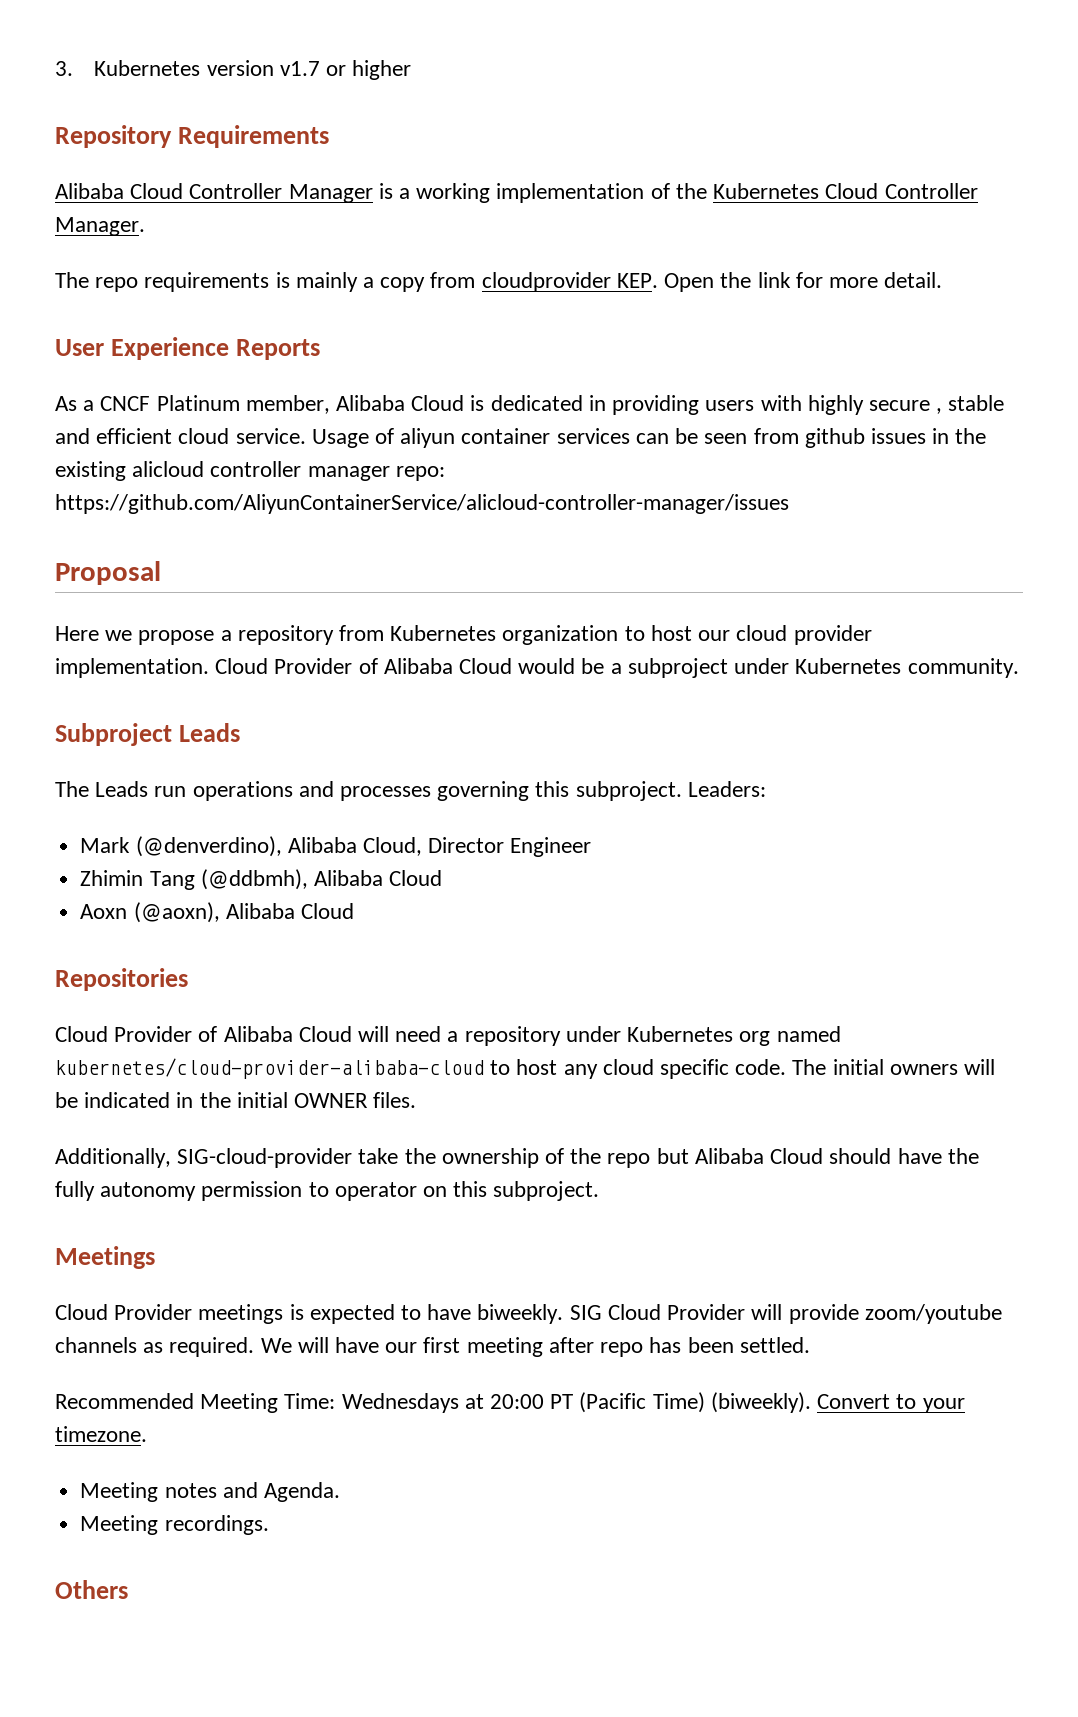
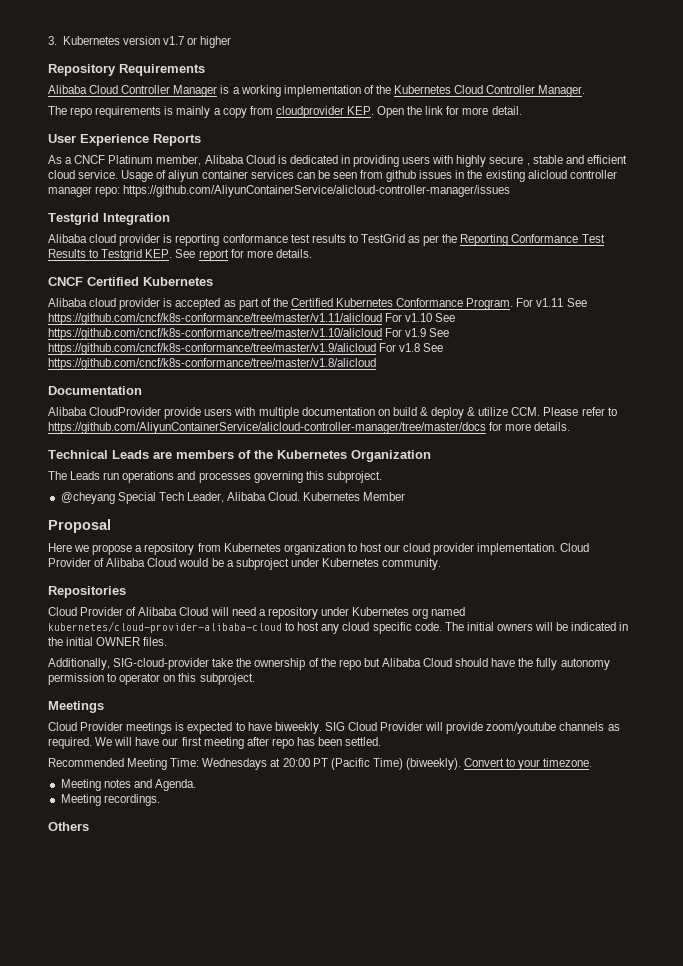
(789, 504) none -> [48,213,170,225] [48,234,605,246] [48,249,312,261] [48,277,213,286] [48,298,587,310] [48,313,456,325] [48,328,450,340] [48,343,444,355] [48,358,376,370] [48,386,142,395] [48,407,617,419] [48,422,571,434] [48,450,431,462] [48,471,382,483] [60,492,406,504] // Testgrid Integration // Alibaba cloud provider is reporting conformance test results to TestGrid as per the Reporting Conformance Test Results to Testgrid KEP. See report for more details. // CNCF Certified Kubernetes // Alibaba cloud provider is accepted as part of the Certified Kubernetes Conformance Program. For v1.11 See https://github.com/cncf/k8s-conformance/tree/master/v1.11/alicloud For v1.10 See https://github.com/cncf/k8s-conformance/tree/master/v1.10/alicloud For v1.9 See https://github.com/cncf/k8s-conformance/tree/master/v1.9/alicloud For v1.8 See https://github.com/cncf/k8s-conformance/tree/master/v1.8/alicloud // Documentation // Alibaba CloudProvider provide users with multiple documentation on build & deploy & utilize CCM. Please refer to https://github.com/AliyunContainerService/alicloud-controller-manager/tree/master/docs for more details. // Technical Leads are members of the Kubernetes Organization // The Leads run operations and processes governing this subproject. // @cheyang Special Tech Leader, Alibaba Cloud. Kubernetes Member
[55,723,241,746] [55,781,766,801] [80,836,592,857] [80,869,443,890] [80,902,354,923] // Subproject Leads // The Leads run operations and processes governing this subproject. Leaders: // Mark (@denverdino), Alibaba Cloud, Director Engineer // Zhimin Tang (@ddbmh), Alibaba Cloud // Aoxn (@aoxn), Alibaba Cloud -> (442, 564) none

